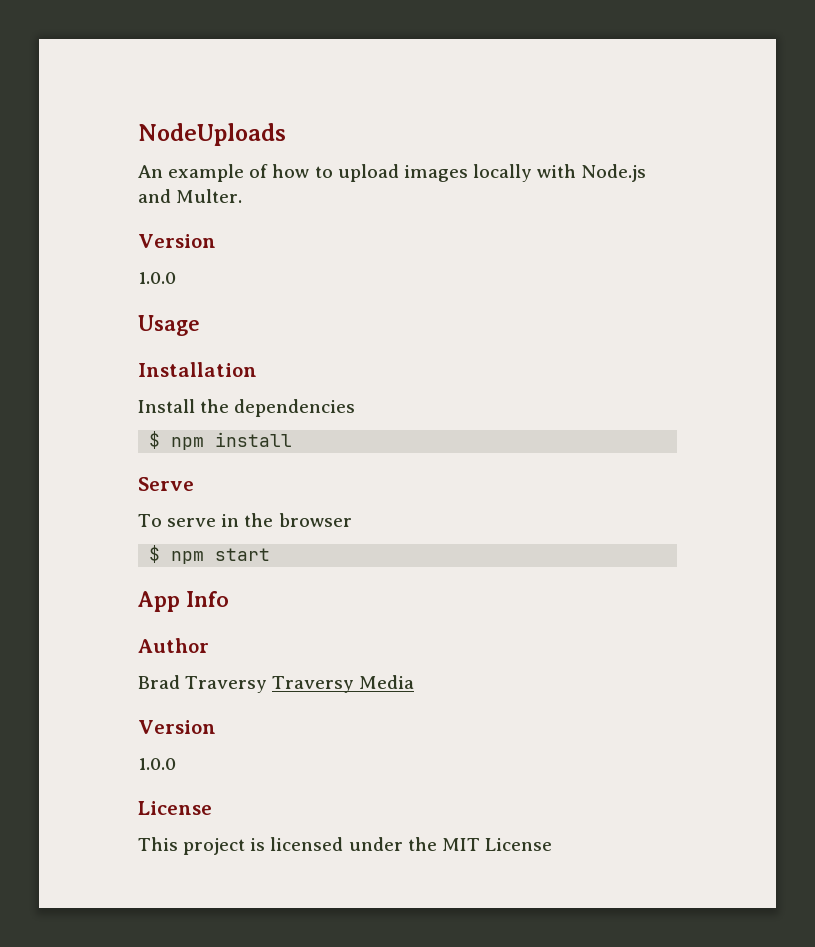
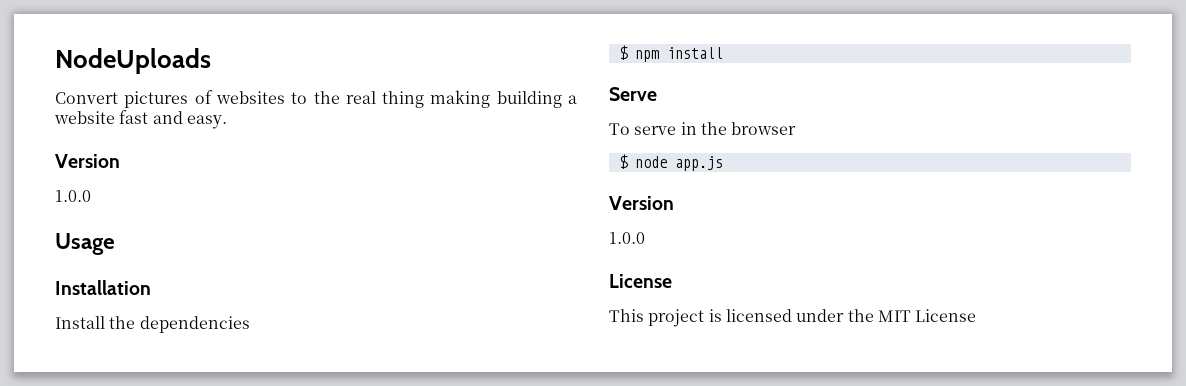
[138,164,647,182] [138,189,243,203] An example of how to upload images locally with Node.js and Multer. -> [55,90,578,108] [54,110,227,129] Convert pictures of websites to the real thing making building a website fast and easy.
[171,548,271,564] [138,591,229,612] [138,638,209,653] [138,675,415,693] npm start // App Info // Author // Brad Traversy Traversy Media -> [634,156,723,171] node app.js

